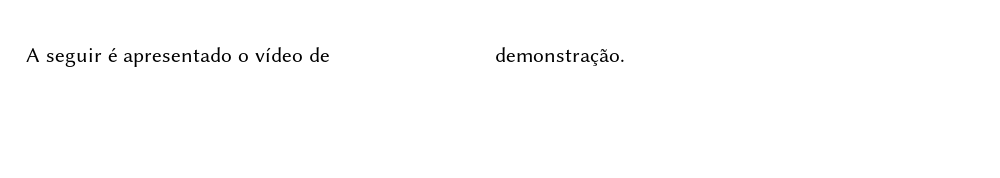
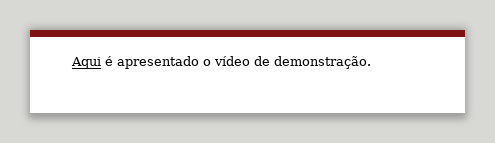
[26,48,102,67] A seguir -> [71,57,101,69] Aqui

